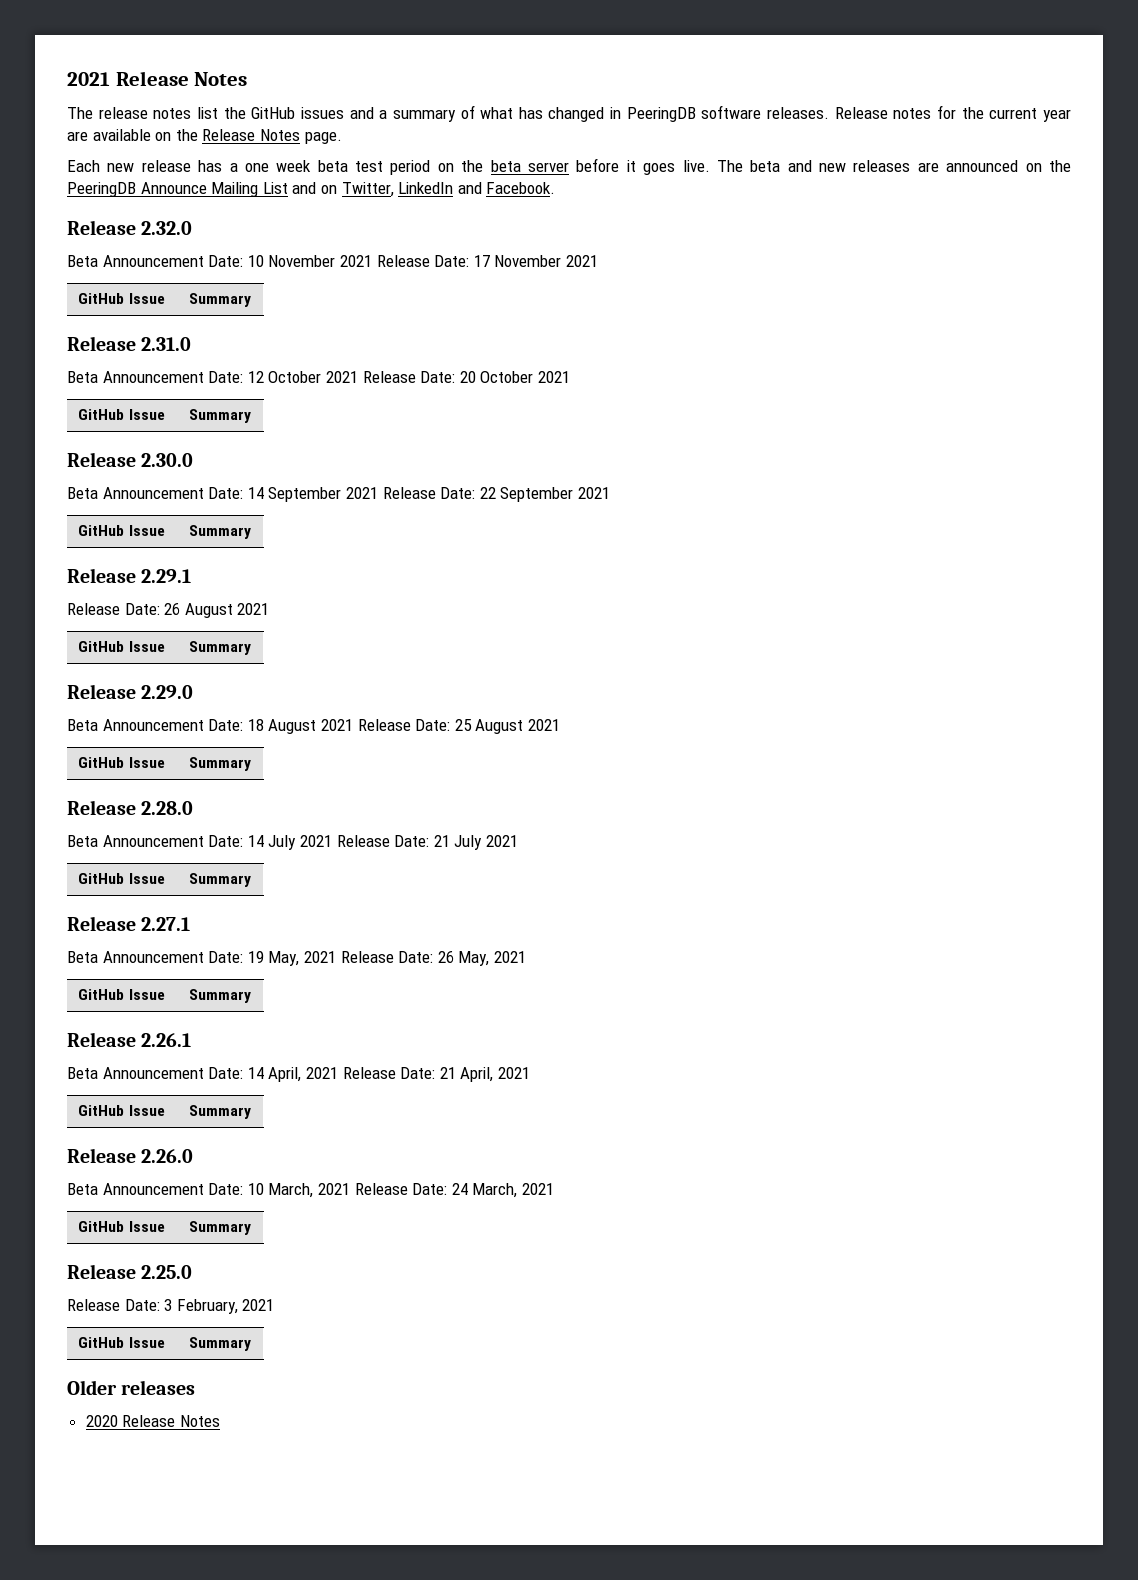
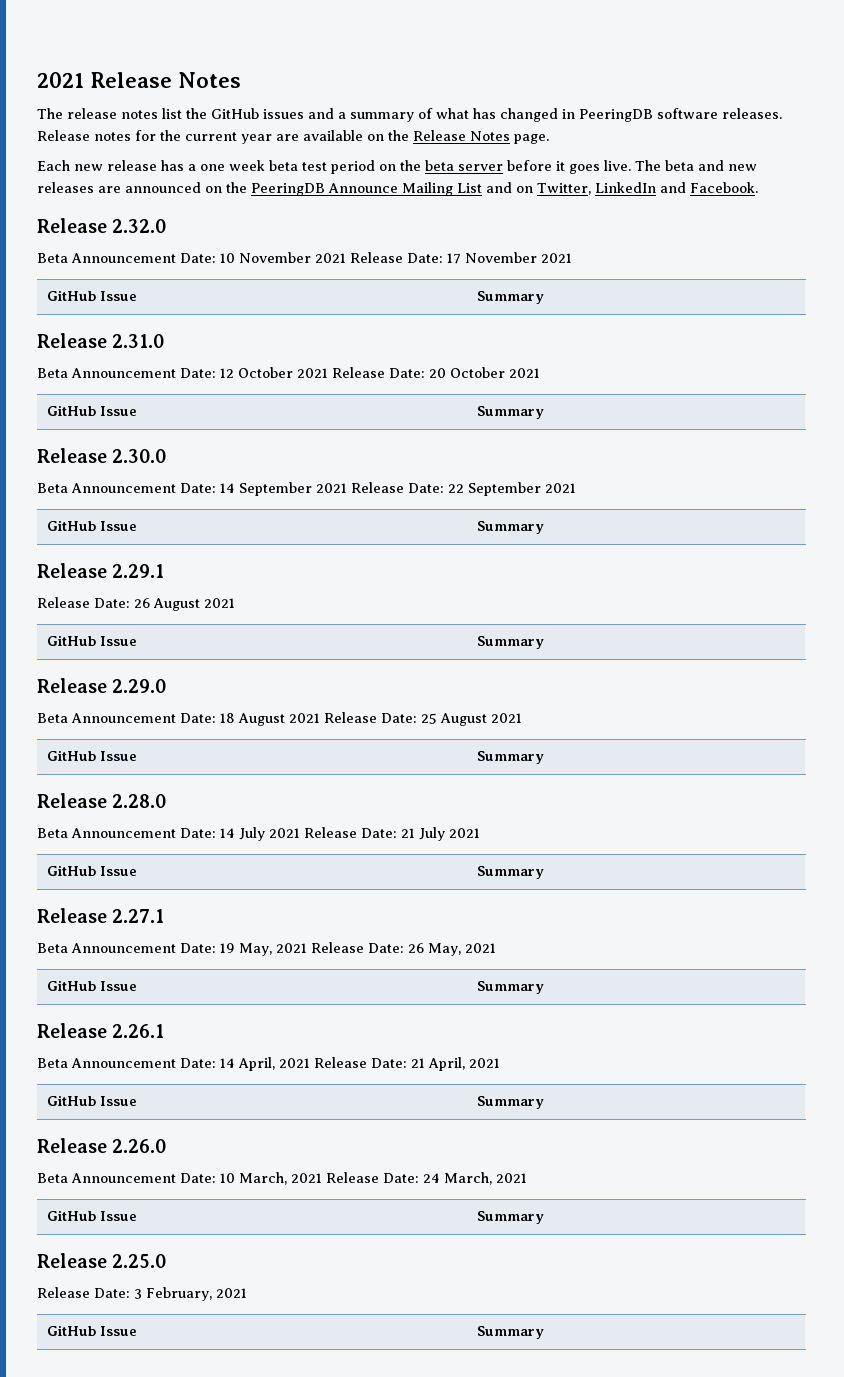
[67,1380,196,1395] [85,1415,220,1427] // Older releases // 2020 Release Notes -> (545, 1332) none

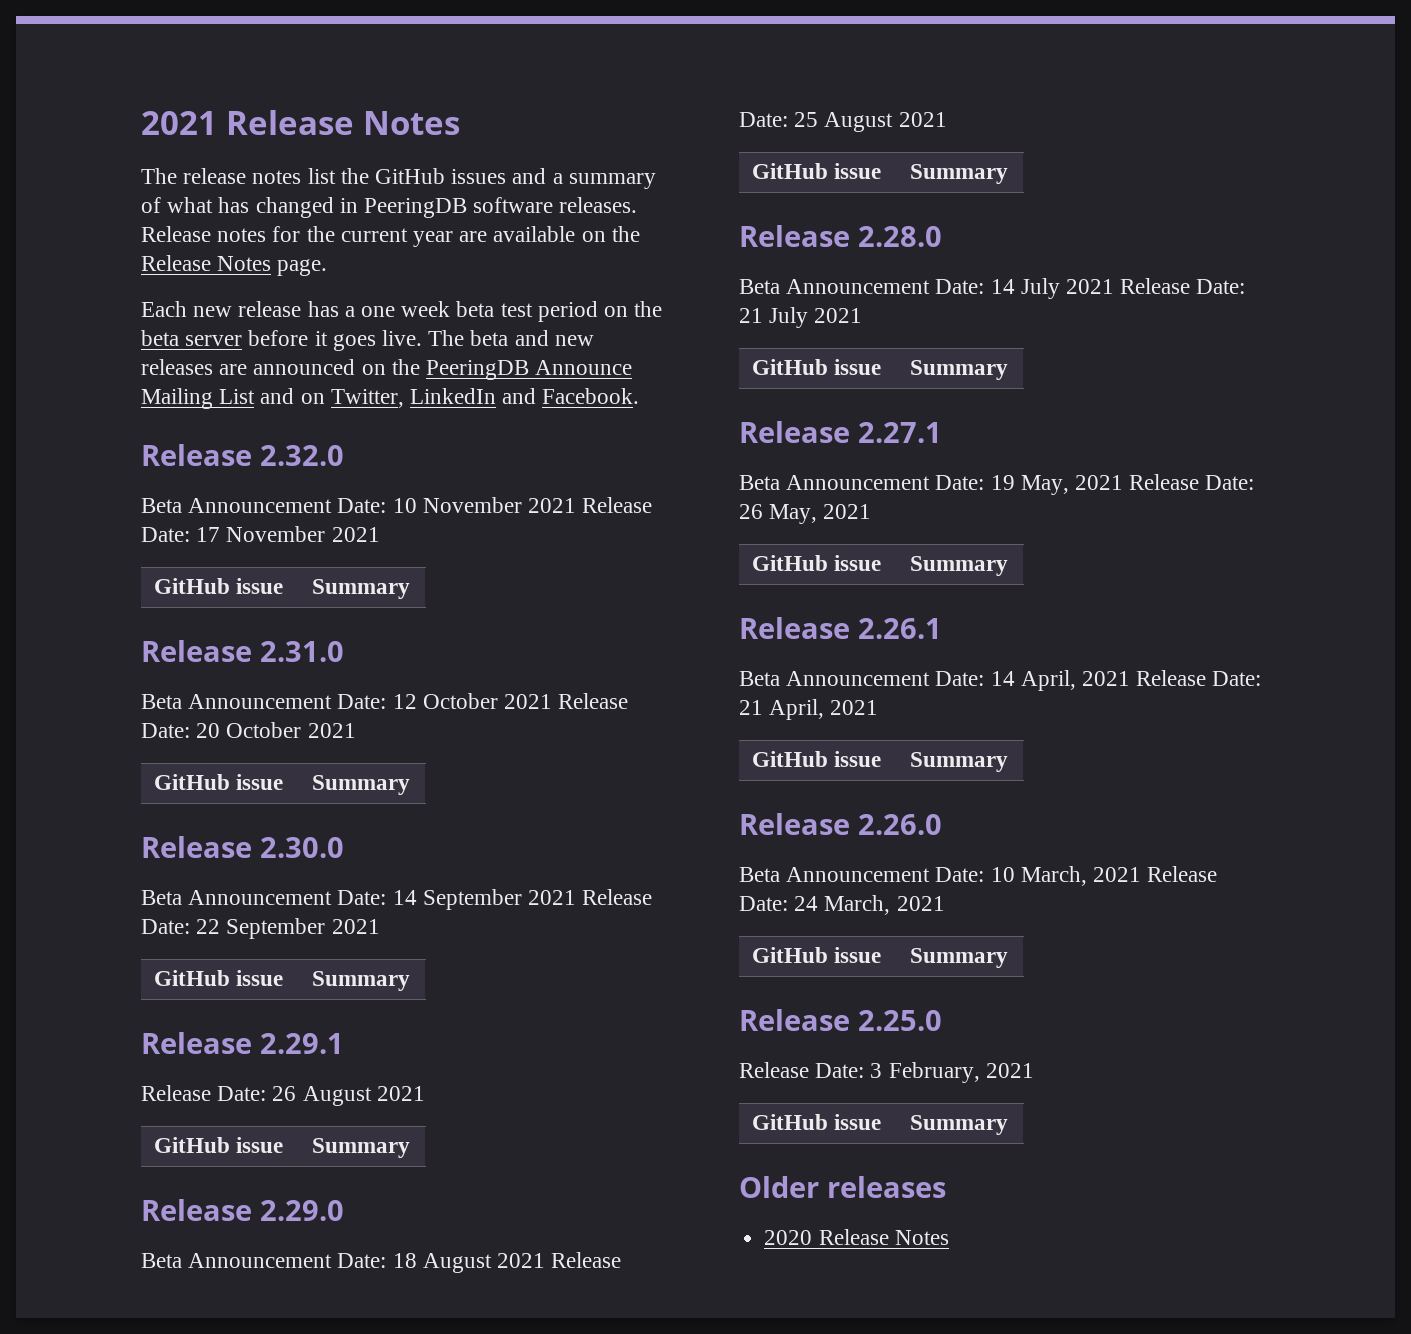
[100,291,138,301] Issue -> [236,578,284,594] issue
[100,406,138,416] Issue -> [236,774,284,790] issue
[100,521,138,531] Issue -> [236,970,284,986] issue
[100,636,138,646] Issue -> [236,1137,284,1153] issue
[100,751,138,761] Issue -> [834,163,882,179] issue
[100,866,138,876] Issue -> [834,359,882,375] issue
[100,981,138,991] Issue -> [834,555,882,571] issue
[100,1096,138,1106] Issue -> [834,751,882,767] issue
[100,1211,138,1221] Issue -> [834,947,882,963] issue
[100,1326,138,1336] [477,1326,545,1339] Issue | Summary -> [834,1114,882,1130] [910,1115,1009,1135] [739,1176,946,1198] [764,1229,949,1245] issue | Summary // Older releases // 2020 Release Notes

